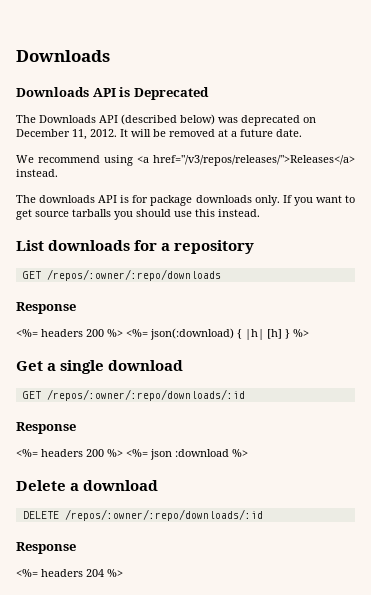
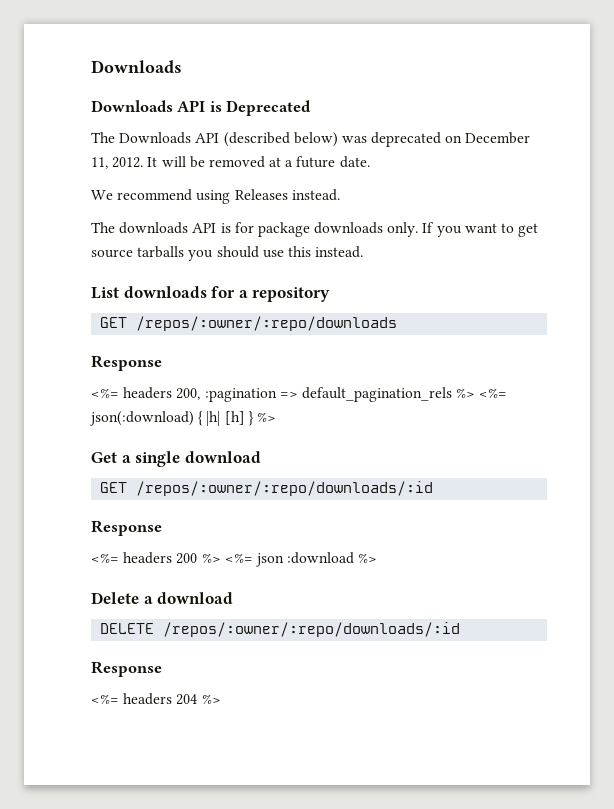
[137,155,355,166] <a href="/v3/repos/releases/">Releases</a> -> [234,189,288,200] Releases
[86,329,104,337] 200 -> [176,387,452,402] 200, :pagination => default_pagination_rels

